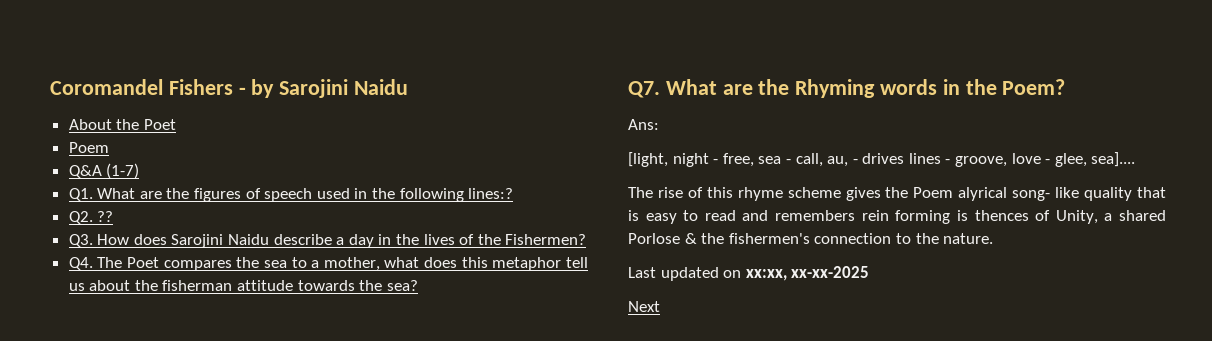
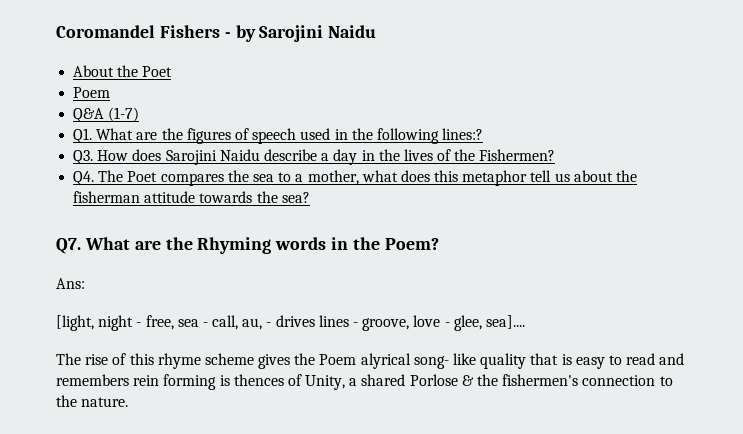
[68,211,114,224] // Q2. ?? -> (484, 134) none
[628,266,870,281] [628,301,660,312] // Last updated on xx:xx, xx-xx-2025 // Next -> (129, 402) none

